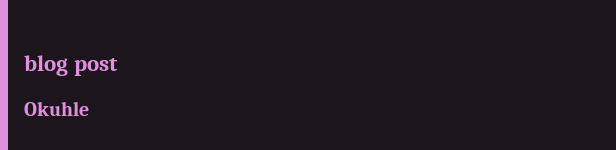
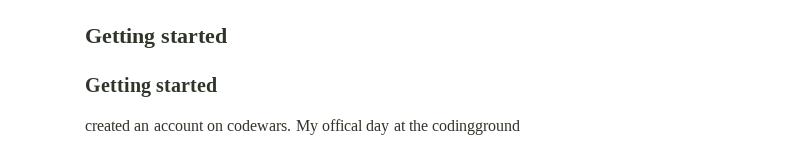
[24,55,119,76] [24,101,89,116] blog post // Okuhle -> [85,28,227,48] [85,77,218,97] [85,119,521,135] Getting started // Getting started // created an account on codewars. My offical day at the codingground

